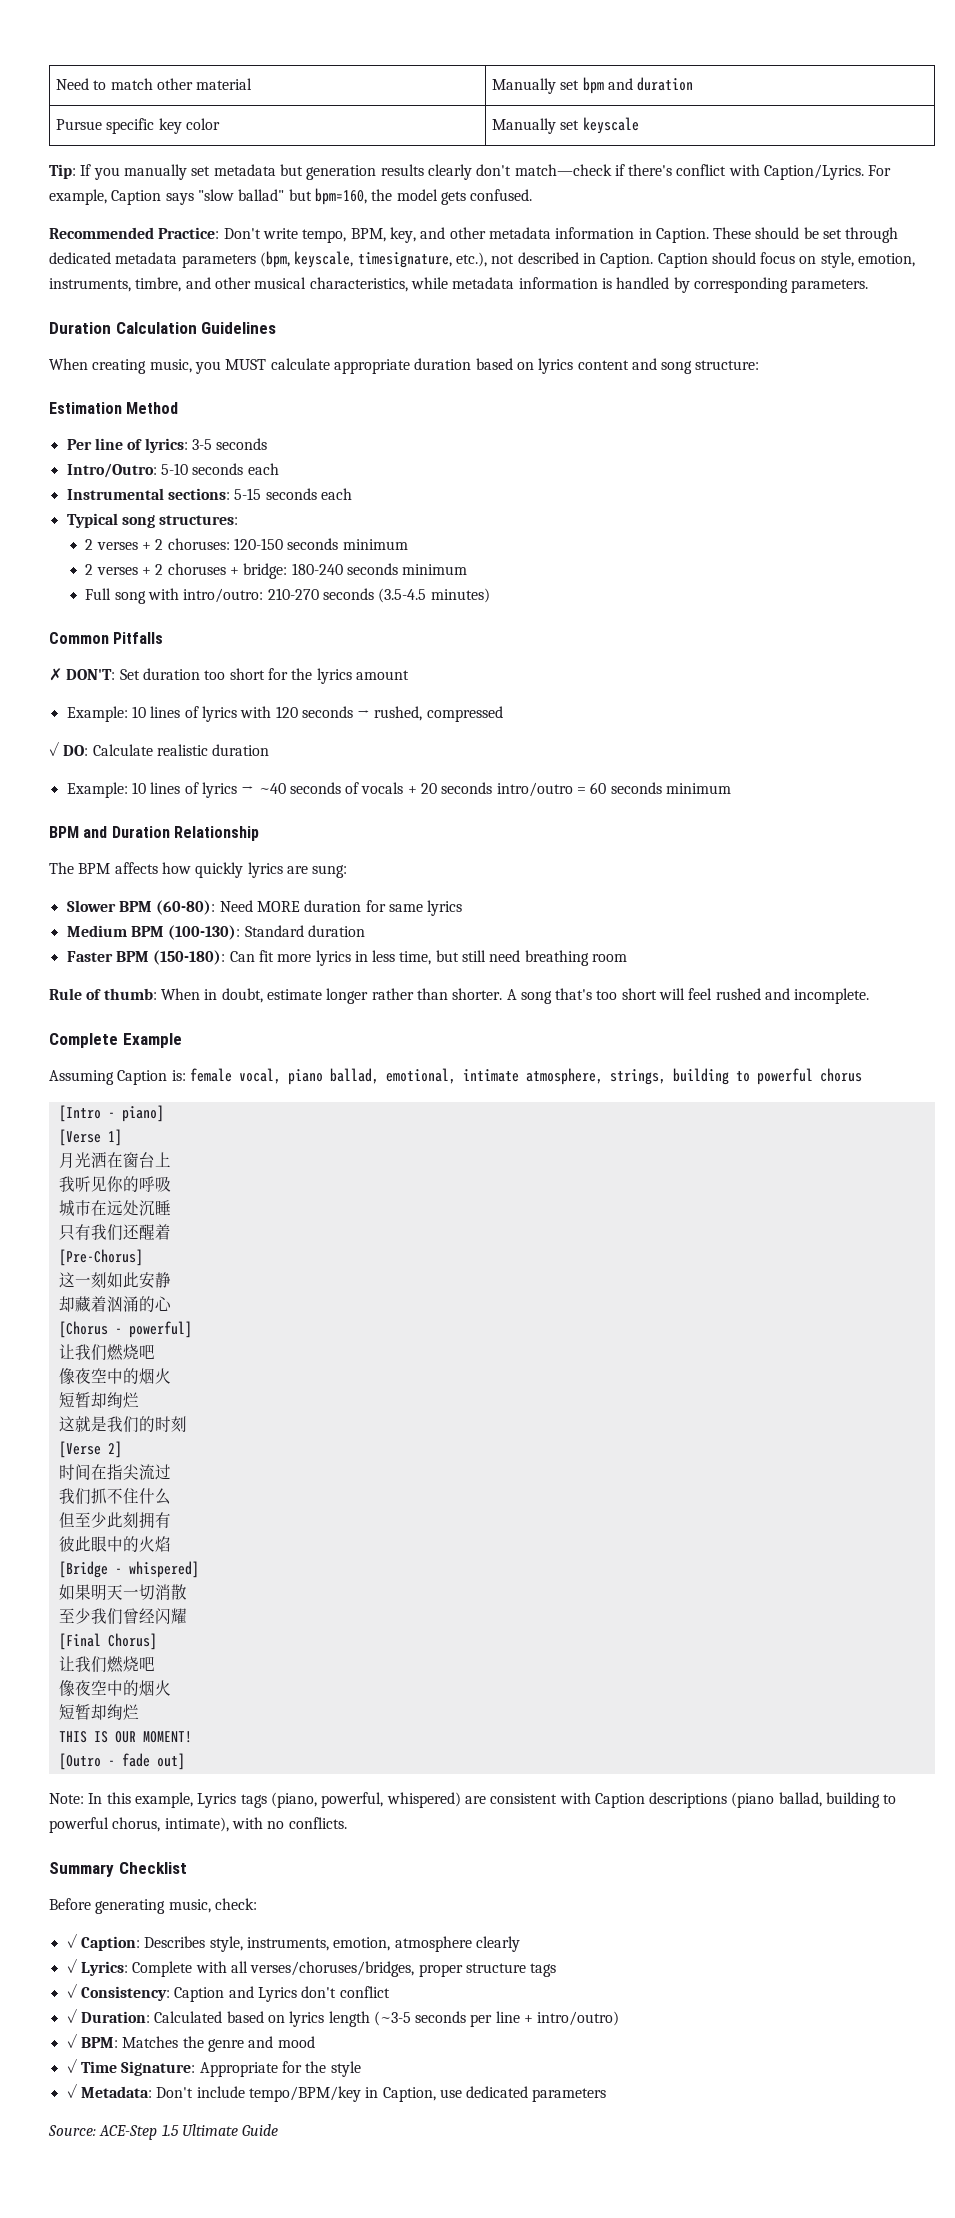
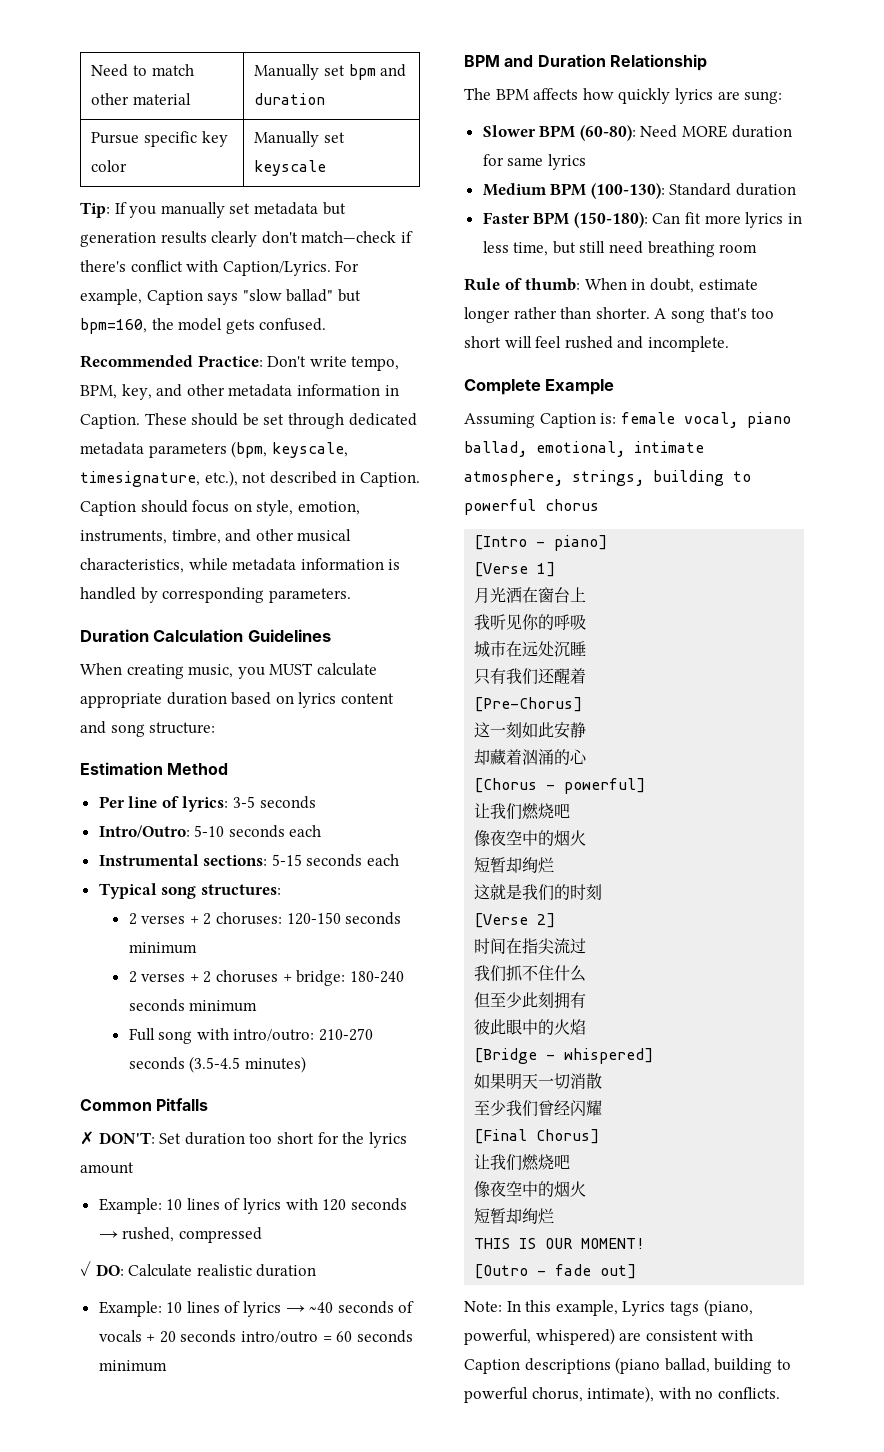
[49,1862,187,1877] [49,1898,257,1914] [66,1933,520,1952] [66,1958,557,1977] [66,1983,390,2002] [66,2008,620,2027] [66,2033,315,2052] [66,2058,361,2077] [66,2083,607,2102] [48,2124,279,2140] // Summary Checklist // Before generating music, check: // ✓ Caption: Describes style, instruments, emotion, atmosphere clearly // ✓ Lyrics: Complete with all verses/choruses/bridges, proper structure tags // ✓ Consistency: Caption and Lyrics don't conflict // ✓ Duration: Calculated based on lyrics length (~3-5 seconds per line + intro/outro) // ✓ BPM: Matches the genre and mood // ✓ Time Signature: Appropriate for the style // ✓ Metadata: Don't include tempo/BPM/key in Caption, use dedicated parameters // Source: ACE-Step 1.5 Ultimate Guide -> (780, 1393) none

